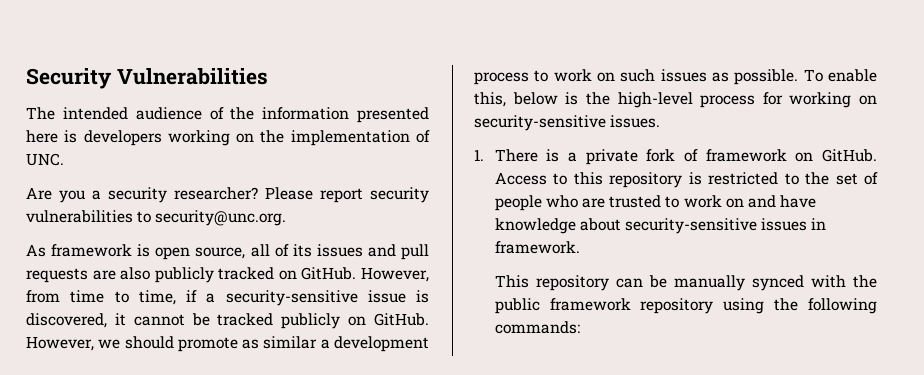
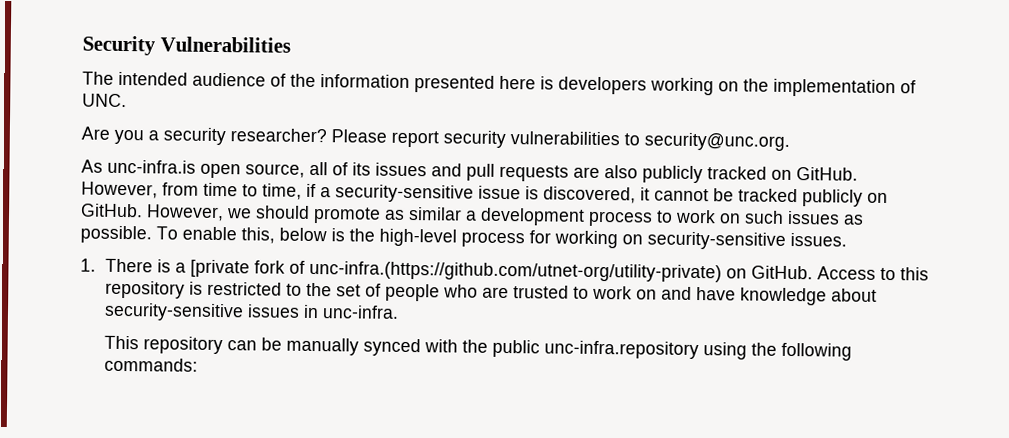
[51,244,151,257] framework is -> [107,159,196,174] unc-infra.is
[585,149,638,165] private -> [189,259,250,278] [private
[705,149,787,162] framework -> [308,260,722,283] unc-infra.(https://github.com/utnet-org/utility-private)
[494,241,580,254] framework. -> [321,305,399,319] unc-infra.
[549,298,714,314] framework repository -> [543,340,699,360] unc-infra.repository

